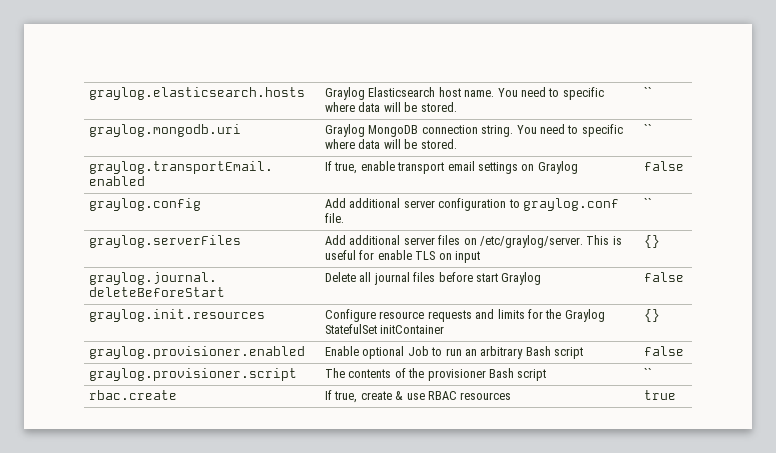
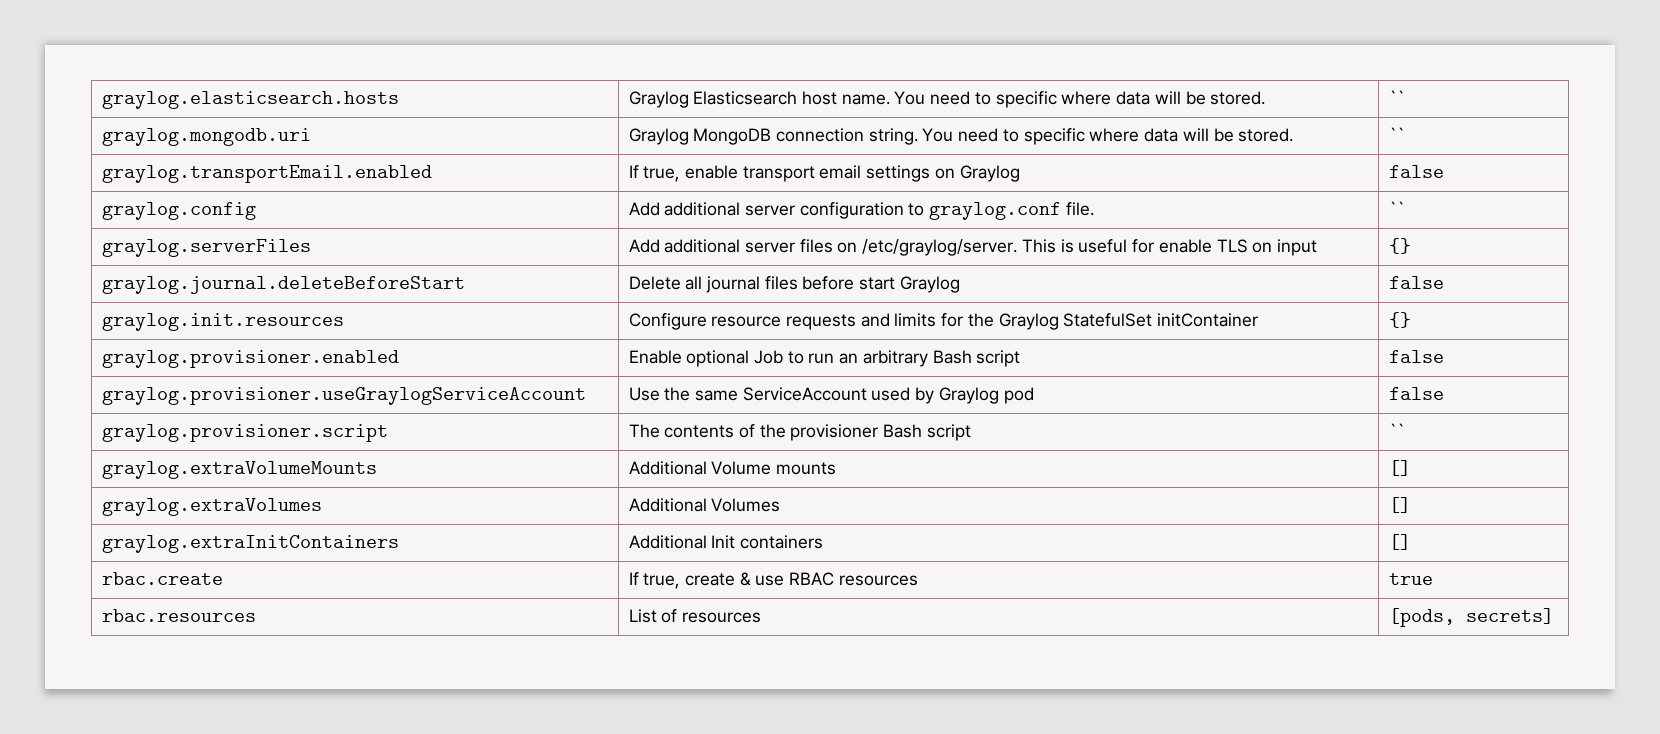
(685, 351) none -> [101,387,586,405] [628,387,1034,404] [1388,387,1444,400] // graylog.provisioner.useGraylogServiceAccount | Use the same ServiceAccount used by Graylog pod | false
(653, 373) none -> [101,461,377,479] [628,461,836,475] [1388,460,1411,476] [101,498,322,516] [628,498,781,512] [1388,497,1411,513] [101,535,399,553] [628,535,823,549] [1388,534,1411,550] // graylog.extraVolumeMounts | Additional Volume mounts | [] // graylog.extraVolumes | Additional Volumes | [] // graylog.extraInitContainers | Additional Init containers | []
(677, 395) none -> [101,609,256,622] [628,609,761,623] [1388,608,1554,627] // rbac.resources | List of resources | [pods, secrets]

